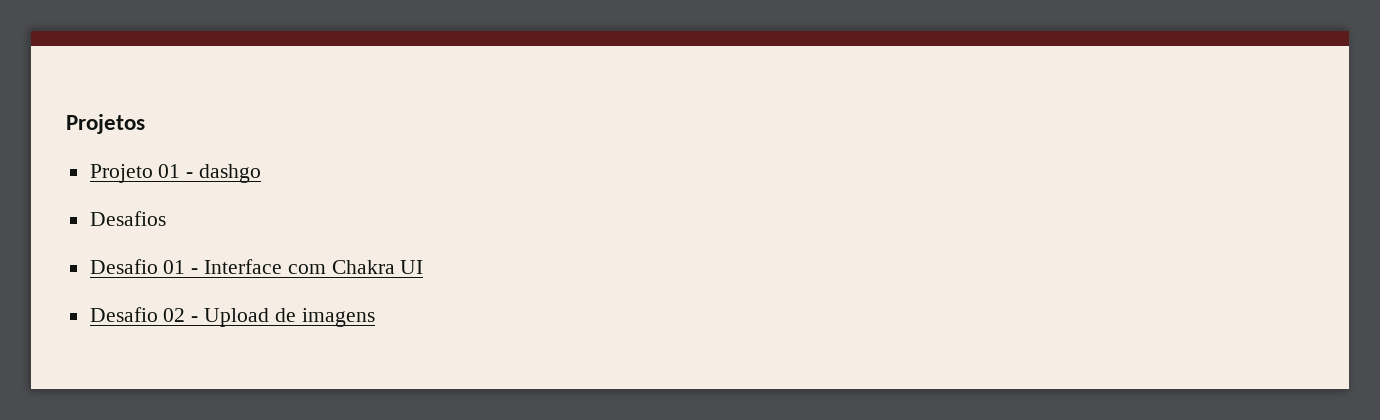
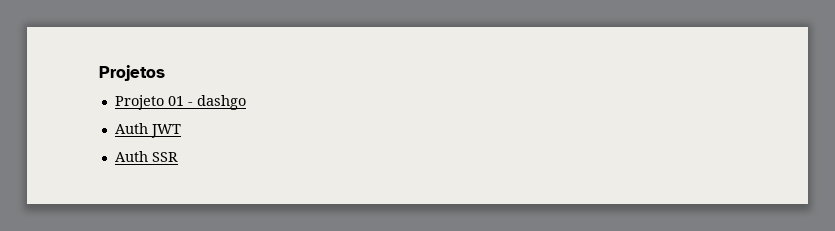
[89,211,166,226] [89,259,424,274] [89,307,375,327] Desafios // Desafio 01 - Interface com Chakra UI // Desafio 02 - Upload de imagens -> [114,123,181,138] [114,151,178,162] Auth JWT // Auth SSR

